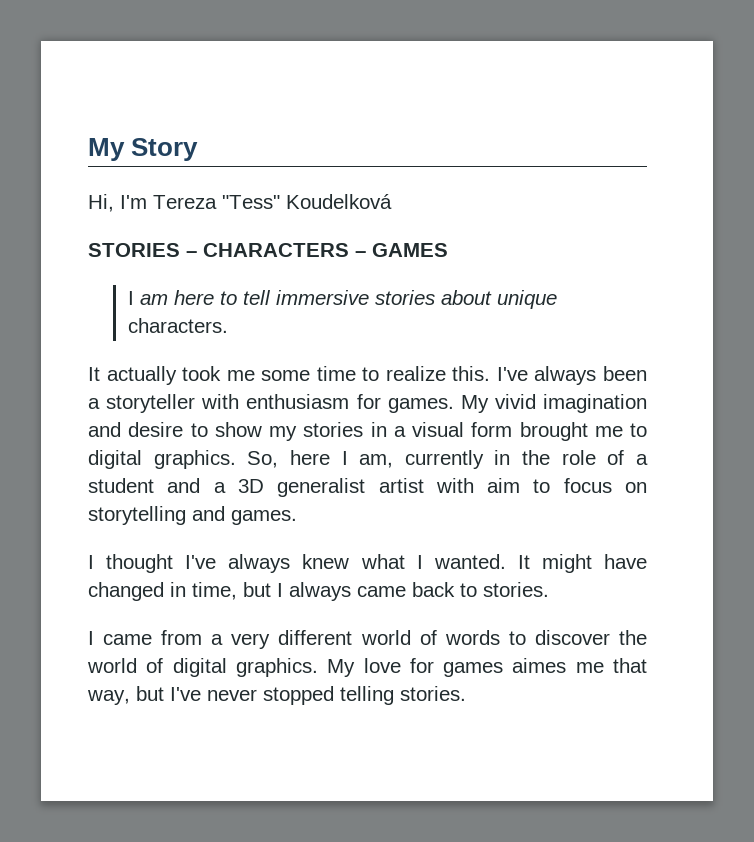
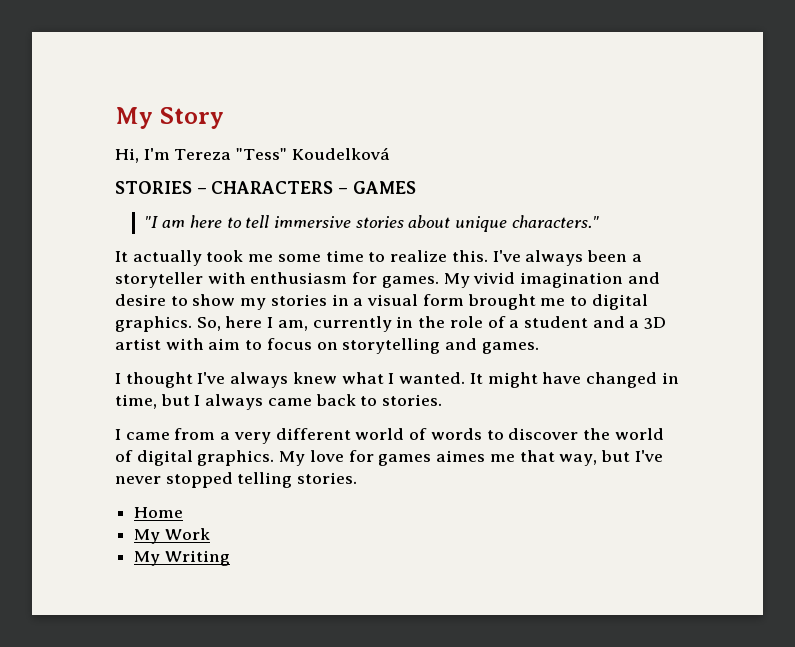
[127,291,134,305] I -> [144,216,159,228] "I
[127,318,228,333] characters. -> [511,215,599,228] characters."
[277,478,366,497] generalist -> (667, 323) none
(466, 693) none -> [134,507,184,518] [134,528,210,544] [134,550,230,566] // Home // My Work // My Writing

